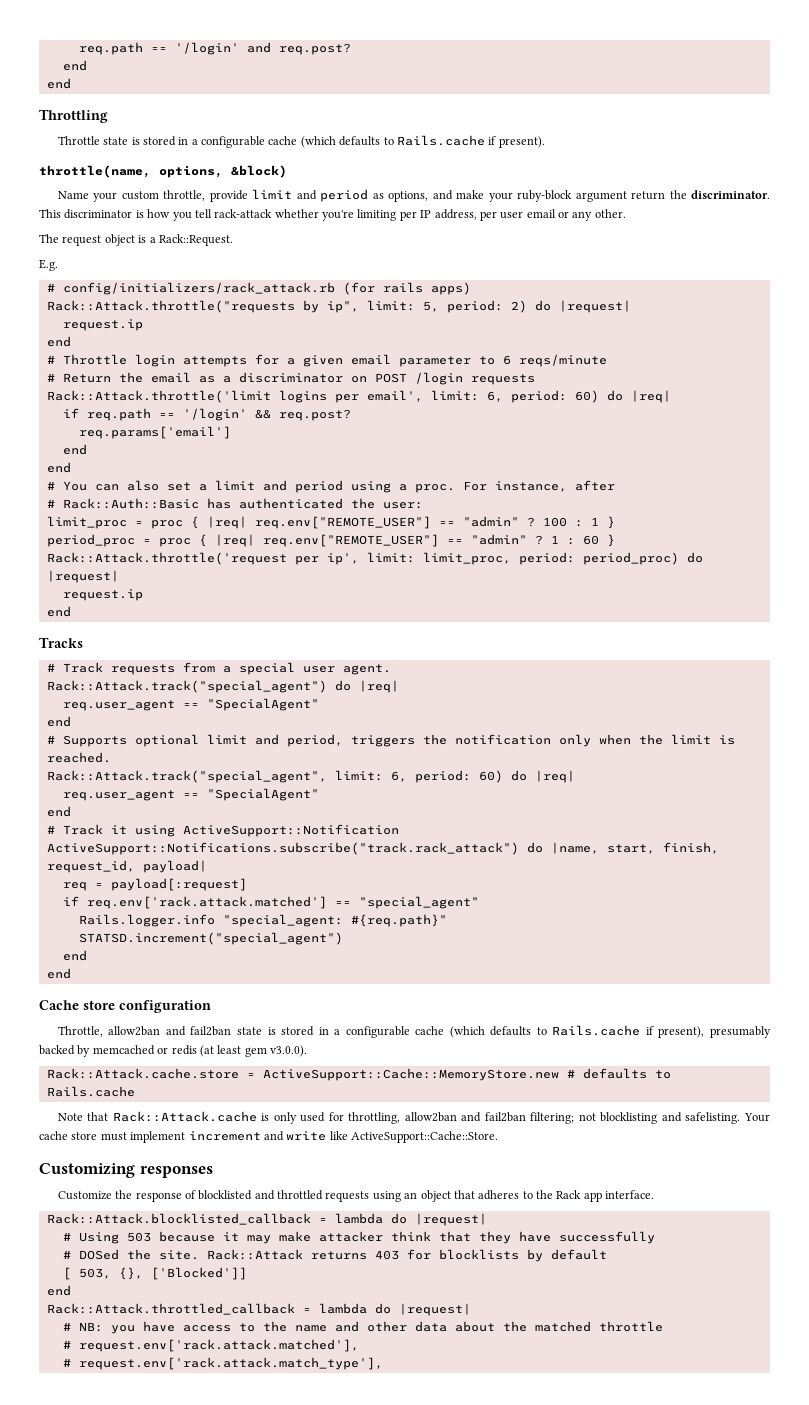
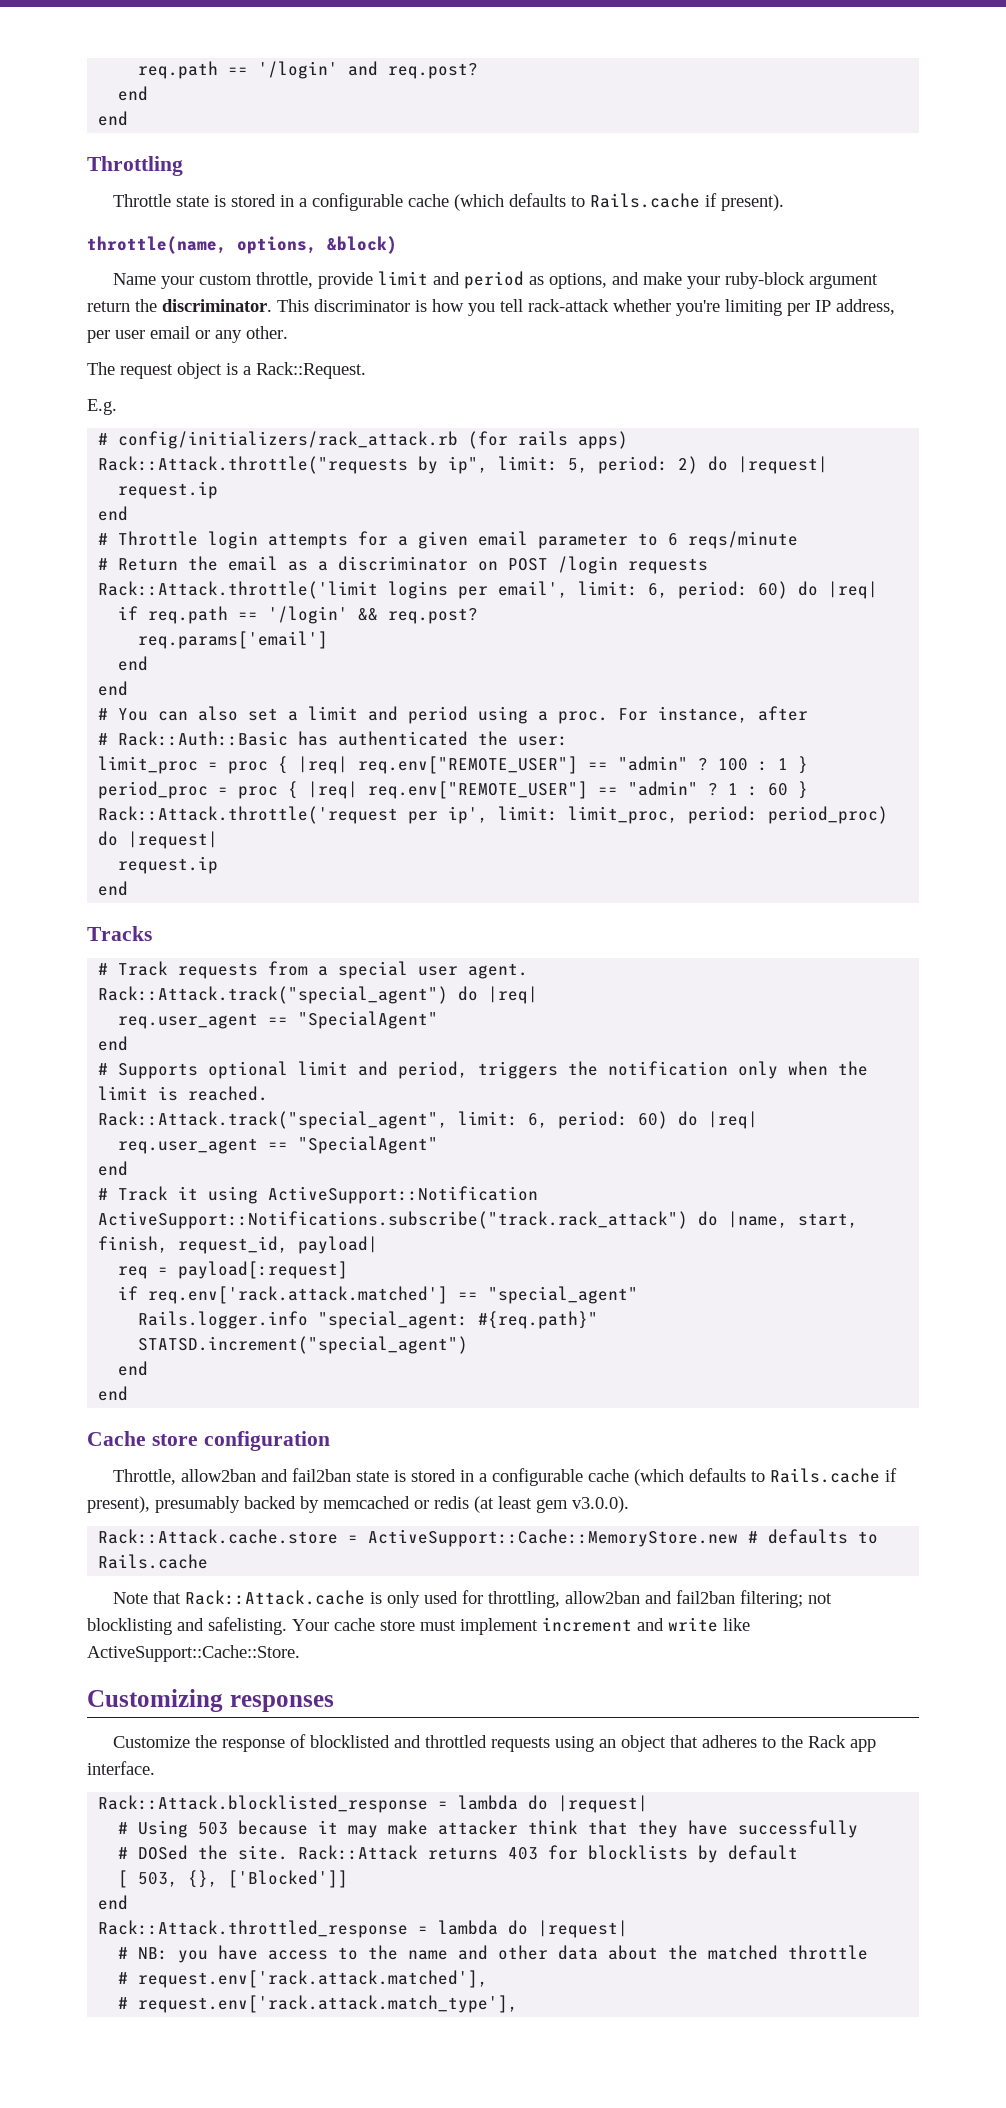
[46,1213,311,1225] Rack::Attack.blocklisted_callback -> [98,1795,429,1813] Rack::Attack.blocklisted_response
[46,1303,295,1315] Rack::Attack.throttled_callback -> [98,1920,409,1938] Rack::Attack.throttled_response

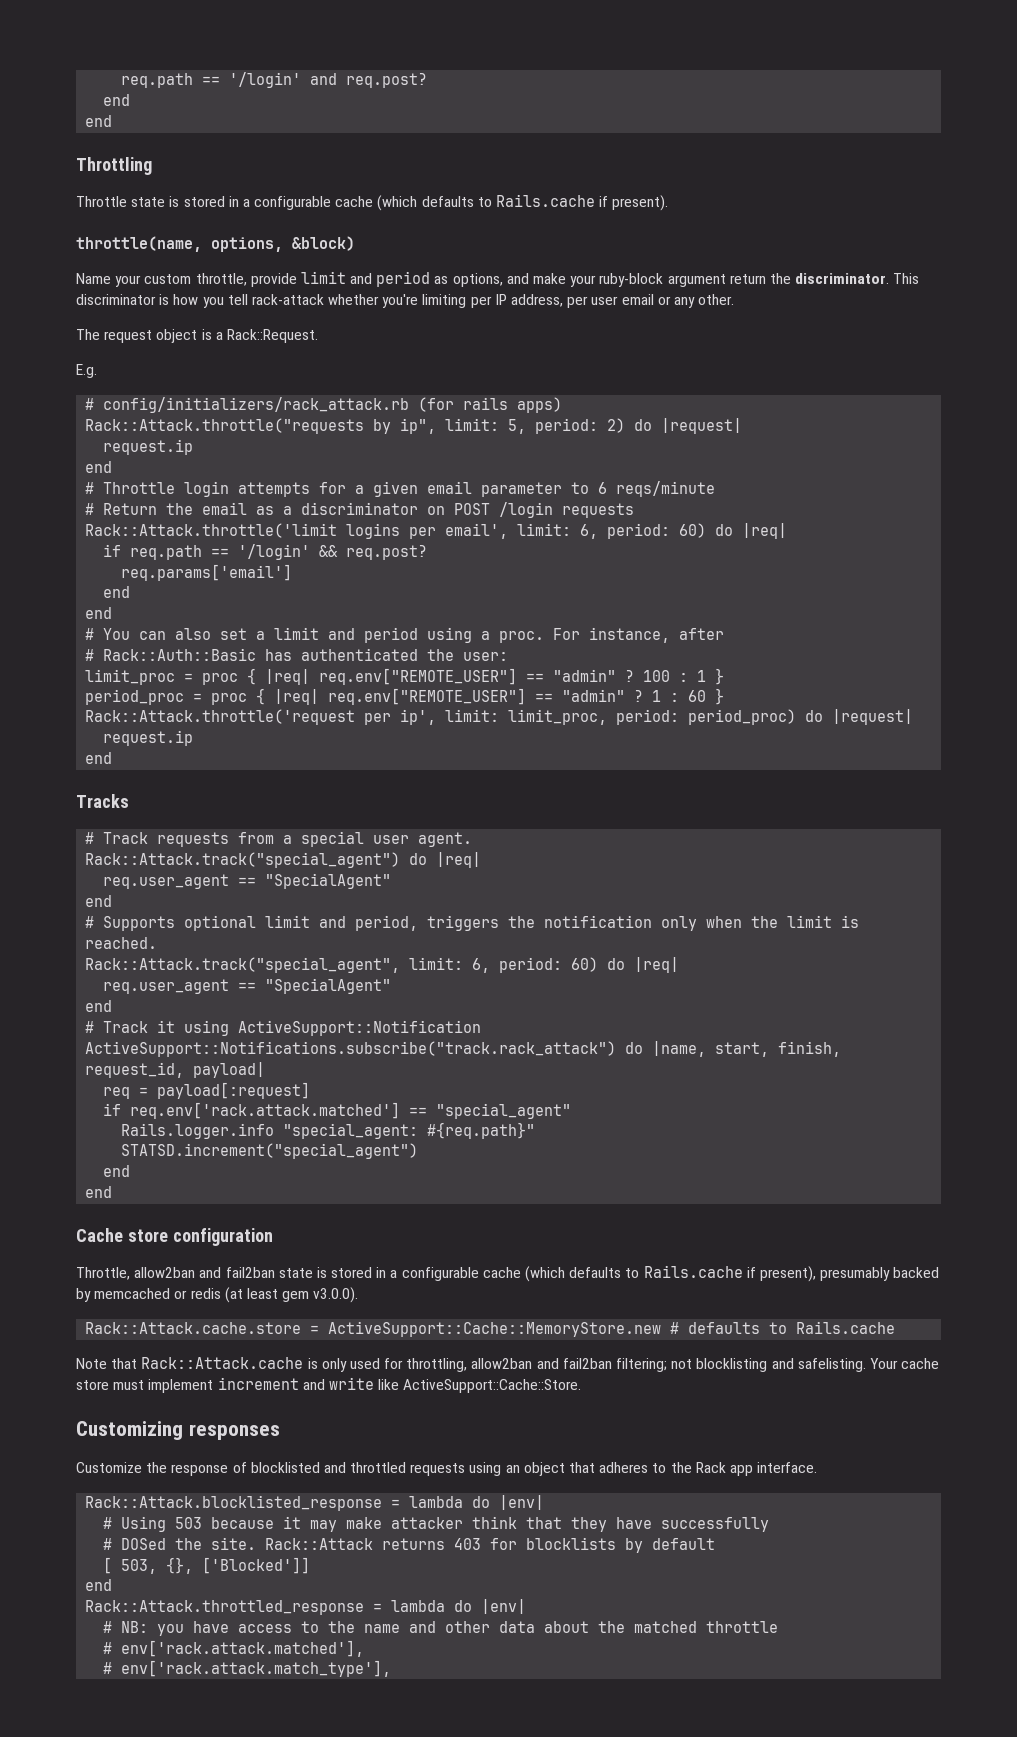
[558,1795,649,1813] |request| -> [499,1495,545,1510] |env|
[538,1920,629,1938] |request| -> [481,1599,527,1614] |env|
[138,1970,489,1988] [118,1995,519,2013] request.env['rack.attack.matched'], // # request.env['rack.attack.match_type'], -> [121,1640,365,1657] [103,1660,392,1677] env['rack.attack.matched'], // # env['rack.attack.match_type'],

